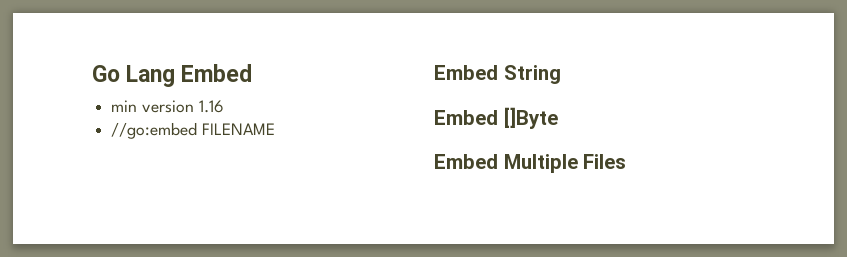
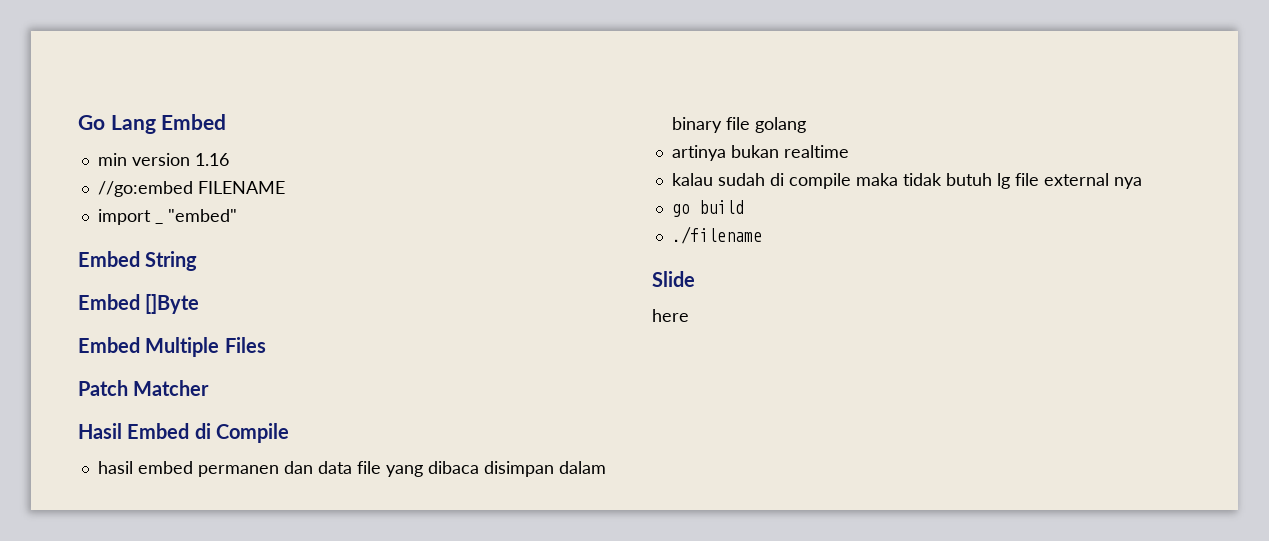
(275, 129) none -> [97,209,163,225] [167,209,237,222] // import _ "embed"
(627, 161) none -> [78,380,210,396] [78,423,290,443] [97,461,606,477] [671,117,806,133] [671,145,849,161] [671,173,1142,189] [671,200,744,217] [671,226,762,244] [652,271,695,287] [652,309,689,322] // Patch Matcher // Hasil Embed di Compile // hasil embed permanen dan data file yang dibaca disimpan dalam binary file golang // artinya bukan realtime // kalau sudah di compile maka tidak butuh lg file external nya // go build // ./filename // Slide // here

